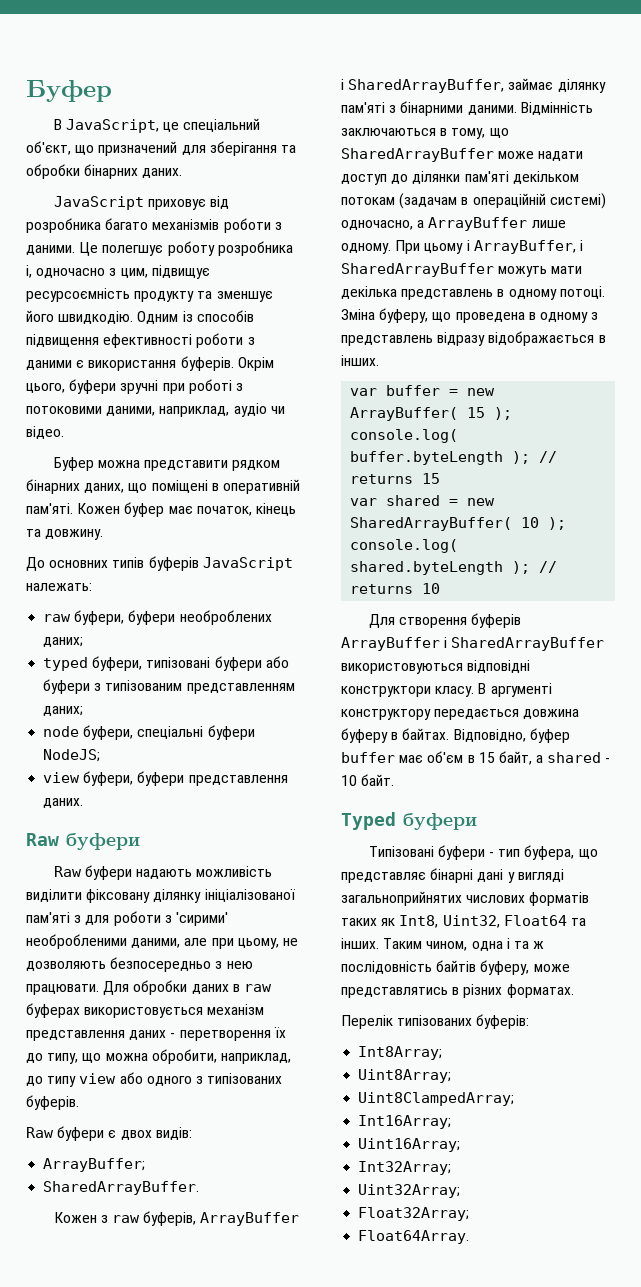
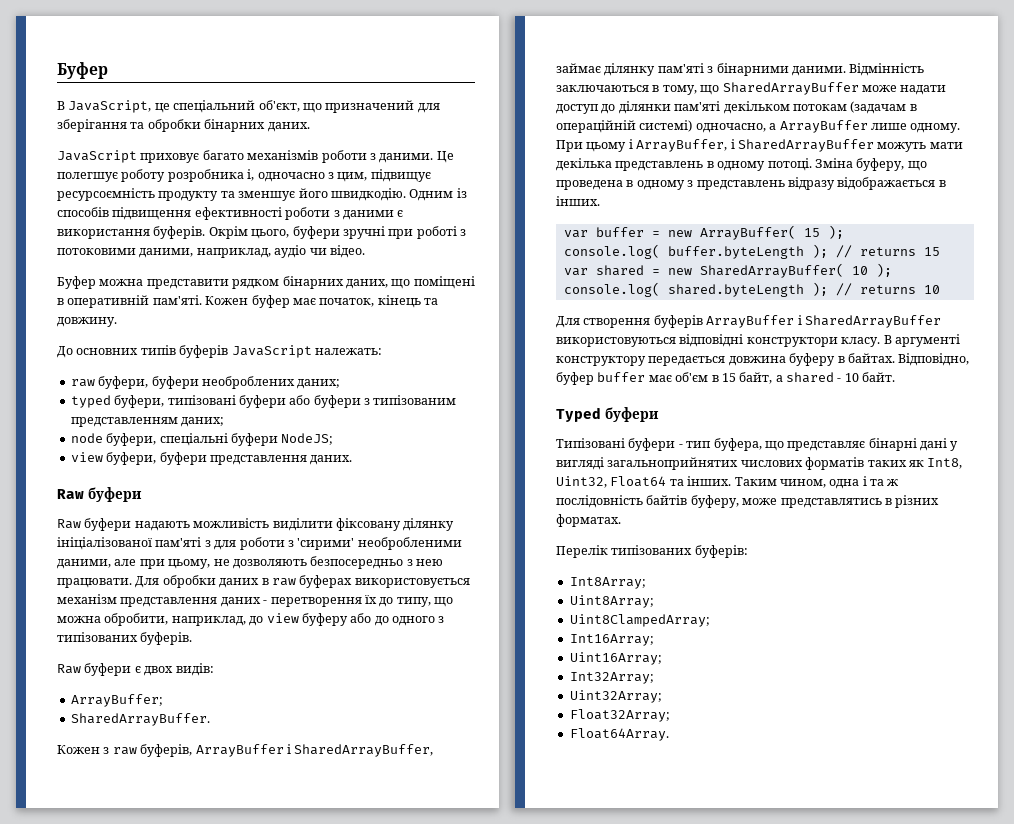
[210,196,230,209] [26,218,101,233] від розробника -> (200, 158) none
[47,1072,143,1087] типу view або -> [266,613,389,626] view буферу або до

